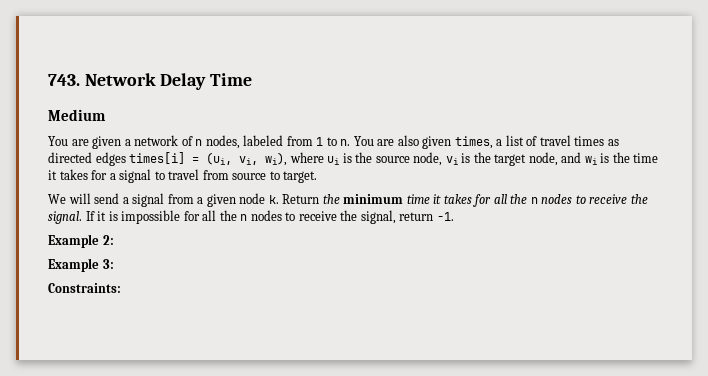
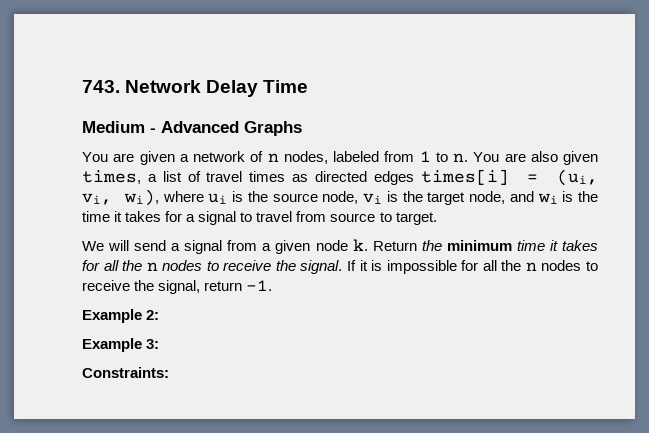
(106, 115) none -> [150,121,302,136] - Advanced Graphs

